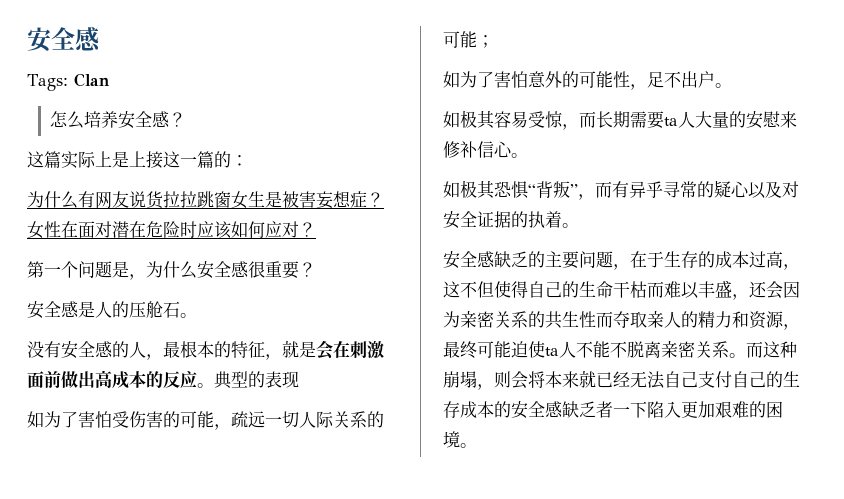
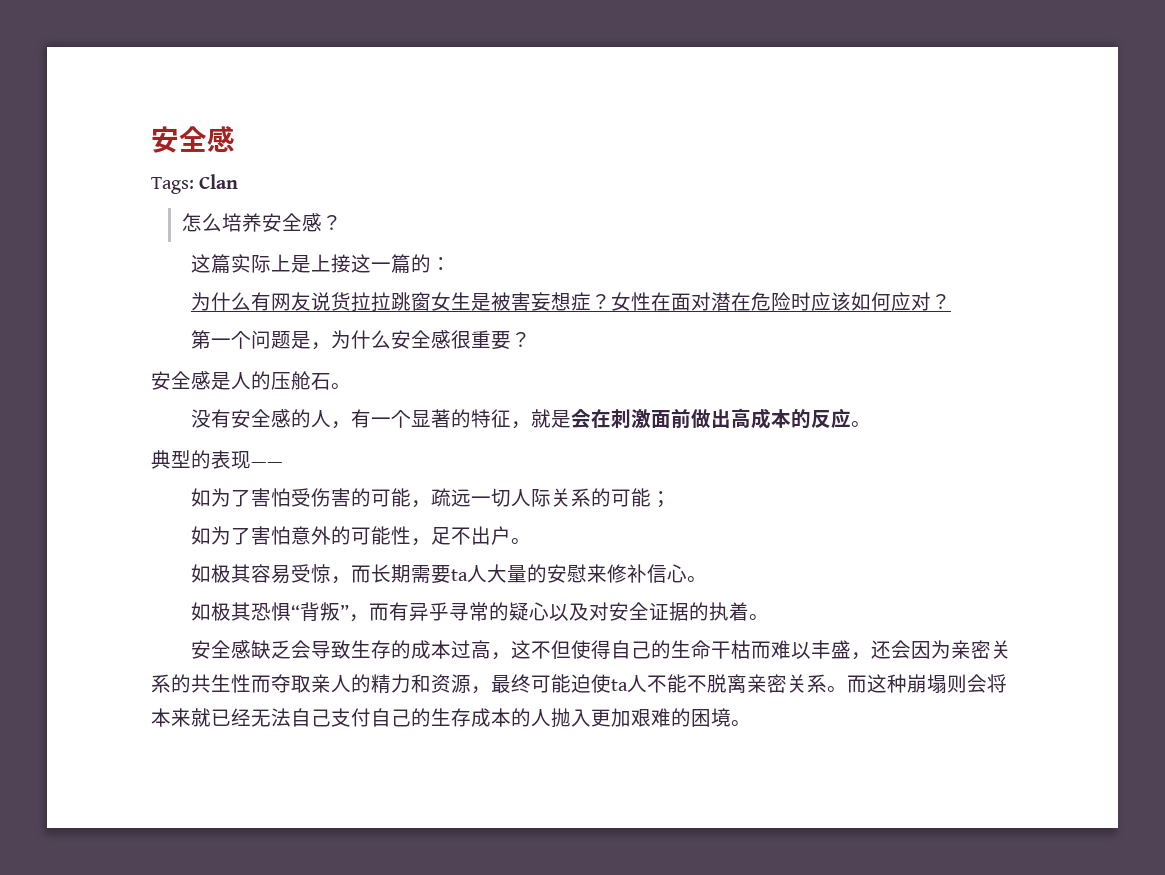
[163,341,214,358] 最根本 -> [350,409,451,428] 有一个显著
(214, 385) none -> (871, 424) //
(299, 379) none -> [251,462,283,467] ——
[528,251,664,270] 的主要问题，在于 -> [290,640,351,659] 会导致
[477,384,494,390] ， -> (947, 683) none
[511,401,664,419] 安全感缺乏者一下陷 -> [531,708,571,727] 人抛

